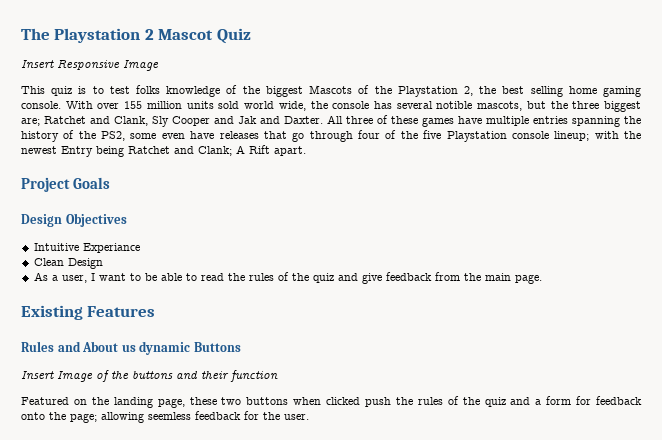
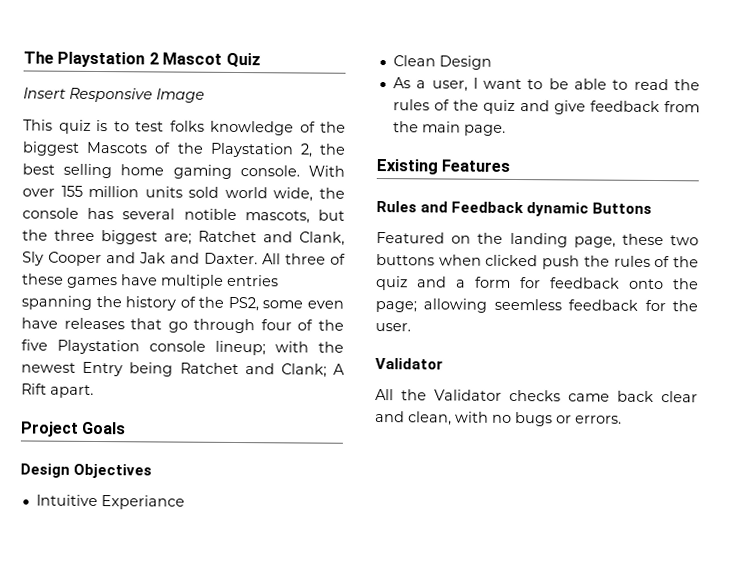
[82,341,136,352] About us -> [451,201,525,214] Feedback
[21,370,278,382] // Insert Image of the buttons and their function -> (653, 208) none
(309, 417) none -> [375,358,443,370] [375,389,698,403] [375,411,622,427] // Validator // All the Validator checks came back clear and clean, with no bugs or errors.

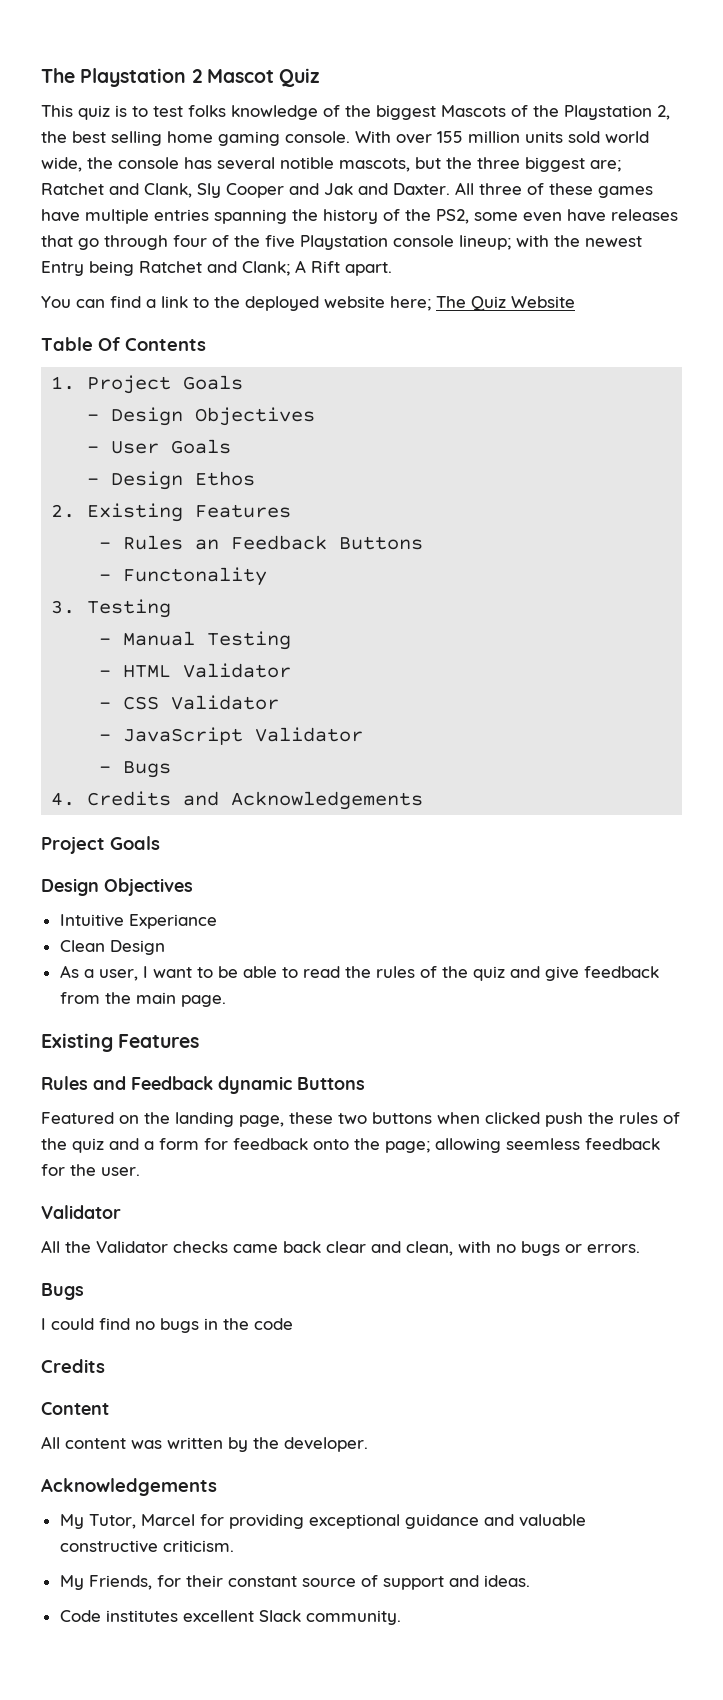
[23,87,205,103] // Insert Responsive Image -> (321, 77) none
(94, 391) none -> [41,296,575,311] [41,337,206,351] [51,375,244,394] [87,407,316,426] [87,439,232,454] [87,471,256,490] [51,503,292,522] [99,535,424,550] [99,567,268,586] [51,599,172,618] [99,631,292,650] [99,663,292,678] [99,695,280,710] [99,727,364,745] [99,761,172,778] [51,791,424,810] // You can find a link to the deployed website here; The Quiz Website // Table Of Contents // 1. Project Goals // - Design Objectives // - User Goals // - Design Ethos // 2. Existing Features // - Rules an Feedback Buttons // - Functonality // 3. Testing // - Manual Testing // - HTML Validator // - CSS Validator // - JavaScript Validator // - Bugs // 4. Credits and Acknowledgements
(622, 419) none -> [41,1283,84,1300] [41,1318,293,1333] [41,1359,105,1373] [41,1402,109,1415] [41,1436,368,1452] [41,1478,217,1496] [59,1514,586,1529] [59,1540,234,1553] [59,1575,530,1590] [59,1610,401,1625] // Bugs // I could find no bugs in the code // Credits // Content // All content was written by the developer. // Acknowledgements // My Tutor, Marcel for providing exceptional guidance and valuable constructive criticism. // My Friends, for their constant source of support and ideas. // Code institutes excellent Slack community.

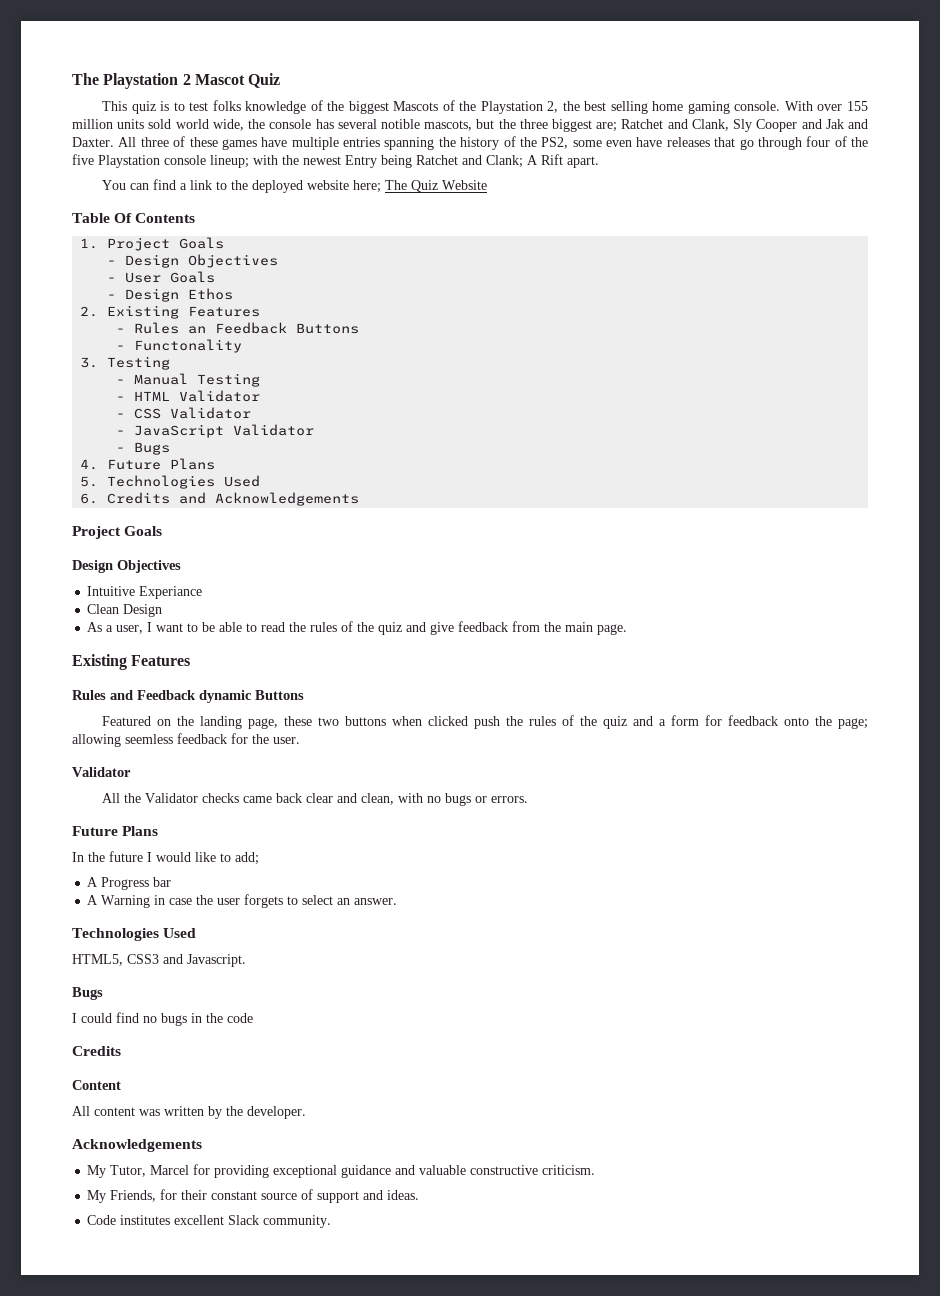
(76, 799) none -> [107,458,216,470] [80,475,261,489] [80,493,99,504] Future Plans // 5. Technologies Used // 6.
(640, 1248) none -> [72,826,159,836] [72,851,259,865] [87,877,172,890] [87,894,398,908] [72,928,197,941] [72,954,246,967] // Future Plans // In the future I would like to add; // A Progress bar // A Warning in case the user forgets to select an answer. // Technologies Used // HTML5, CSS3 and Javascript.

